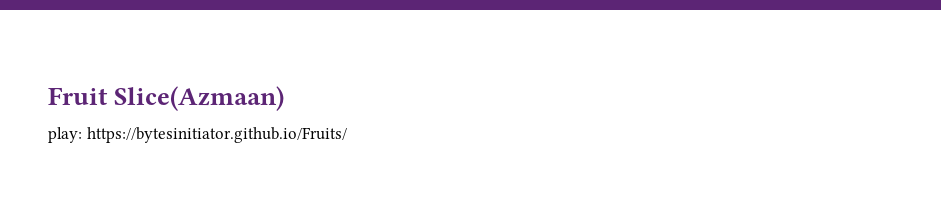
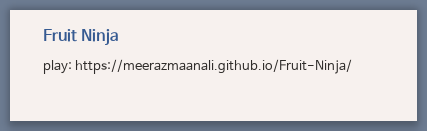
[114,86,285,111] Slice(Azmaan) -> [81,28,120,46] Ninja
[86,127,347,143] https://bytesinitiator.github.io/Fruits/ -> [75,59,353,74] https://meerazmaanali.github.io/Fruit-Ninja/

